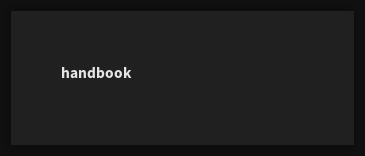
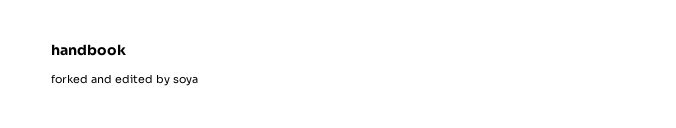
(132, 73) none -> [51,74,198,86] // forked and edited by soya

